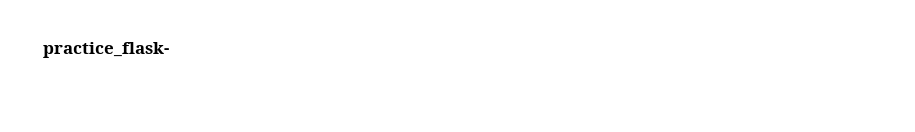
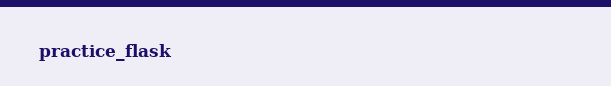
[43,42,169,58] practice_flask- -> [39,44,172,61] practice_flask

